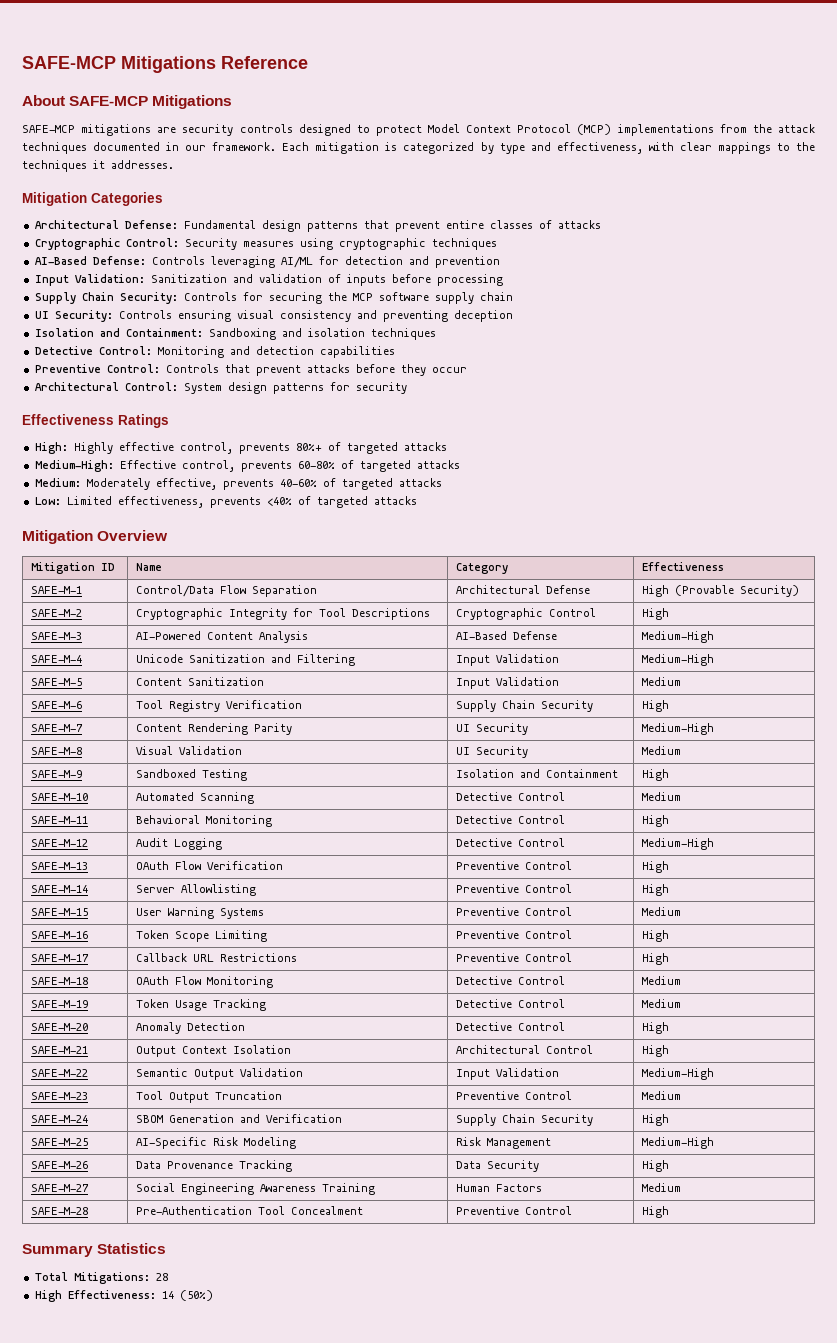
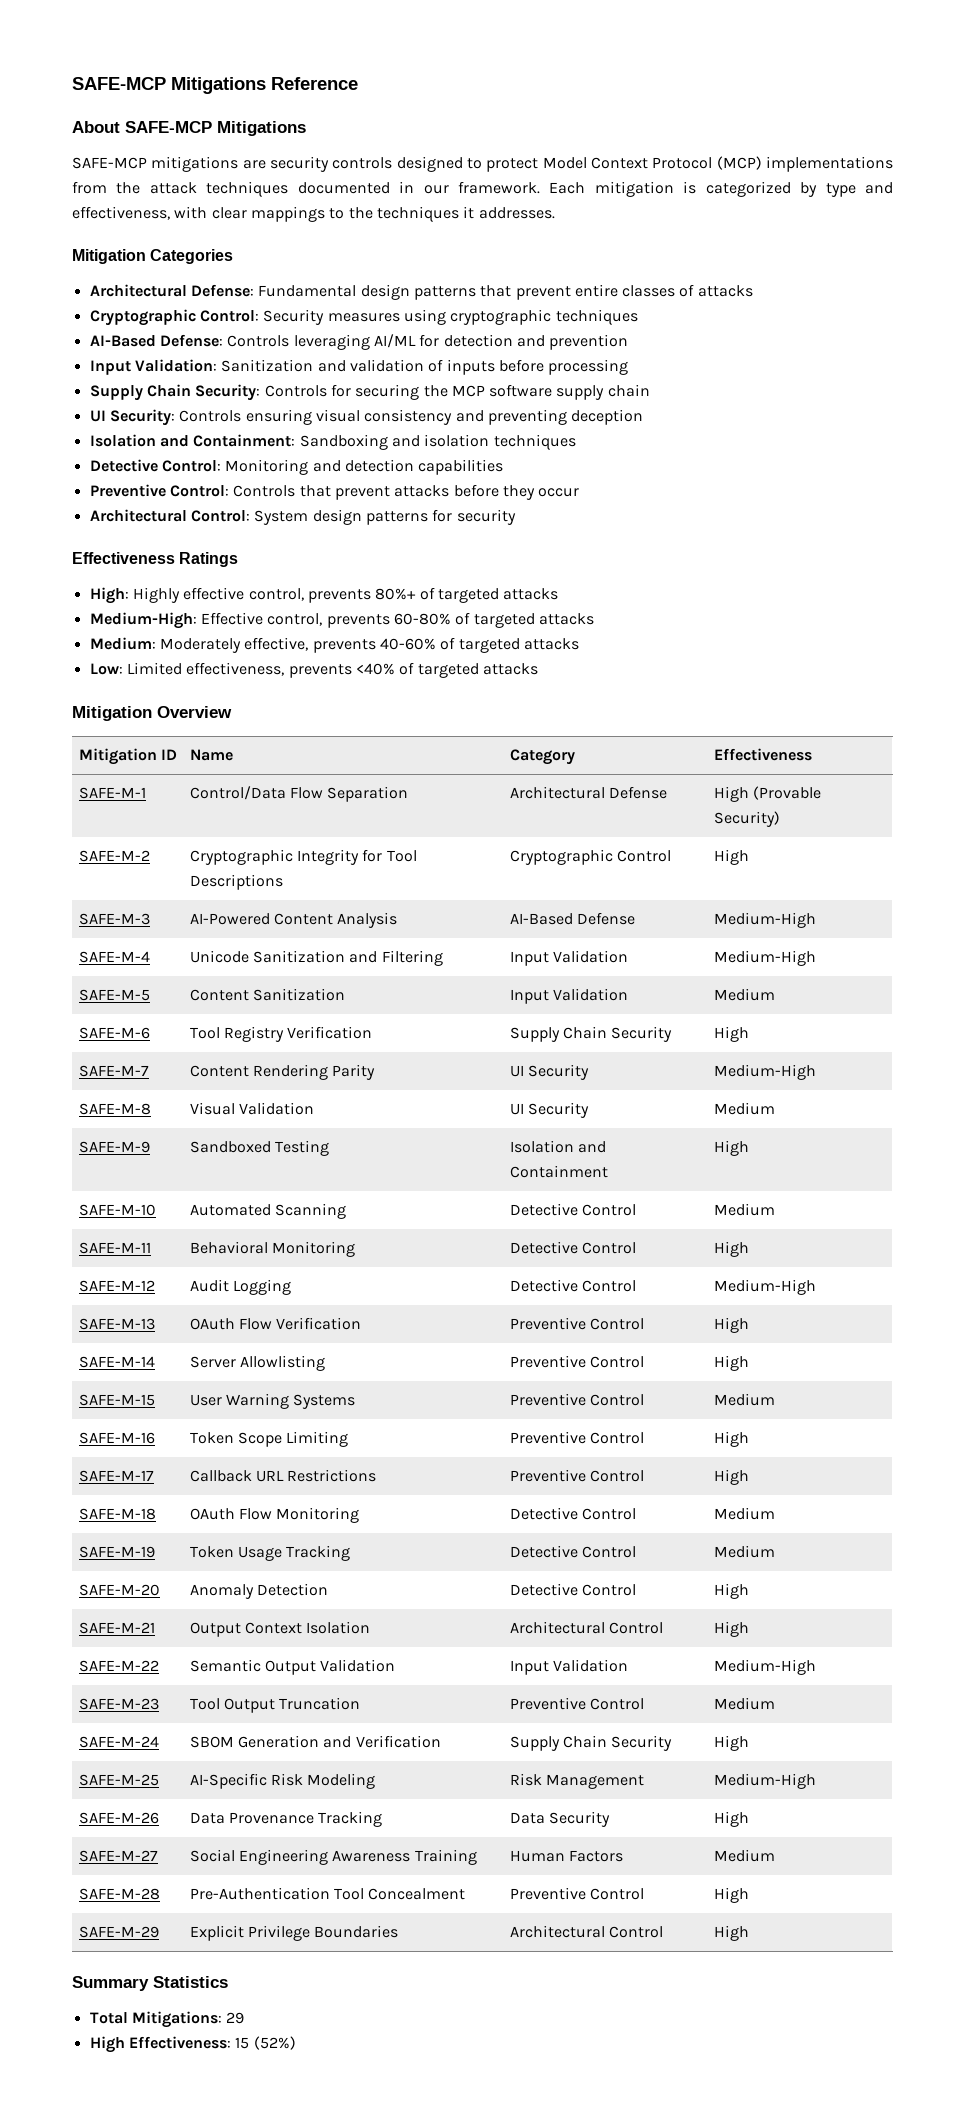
(669, 1212) none -> [78,1926,159,1938] [189,1925,399,1941] [509,1925,663,1938] [713,1925,749,1941] // SAFE-M-29 | Explicit Privilege Boundaries | Architectural Control | High
[155,1273,168,1281] 28 -> [226,2012,245,2024] 29
[161,1290,213,1301] 14 (50%) -> [235,2036,296,2050] 15 (52%)

